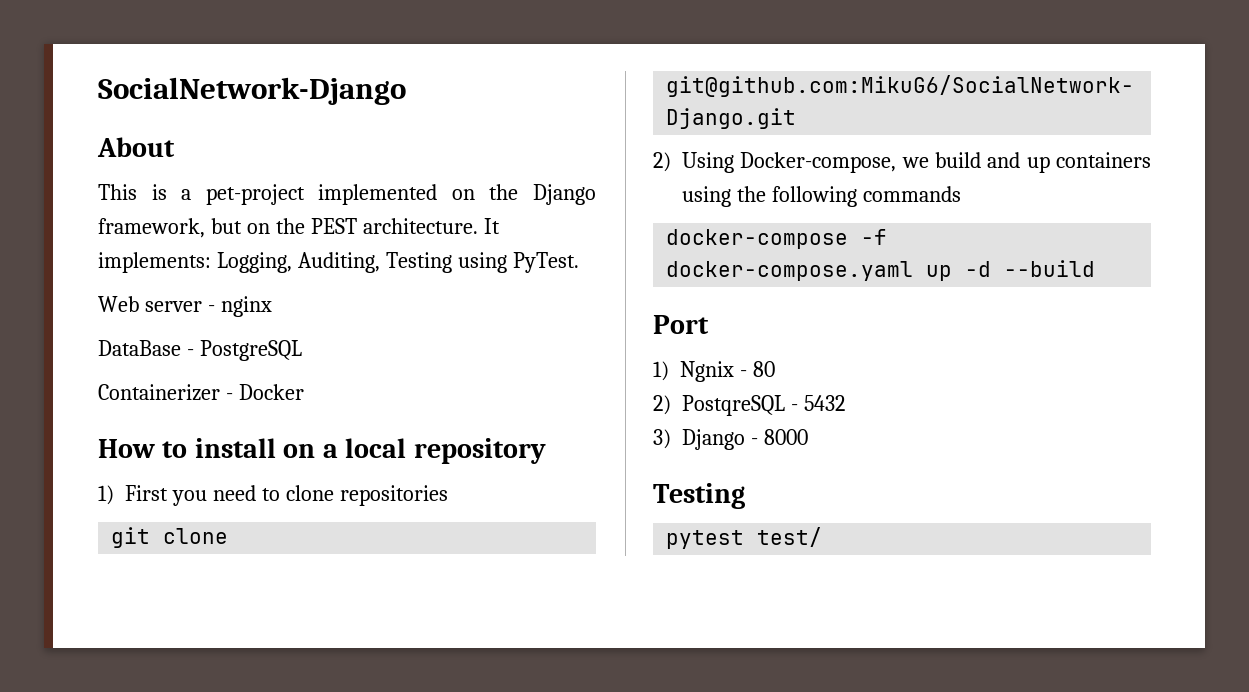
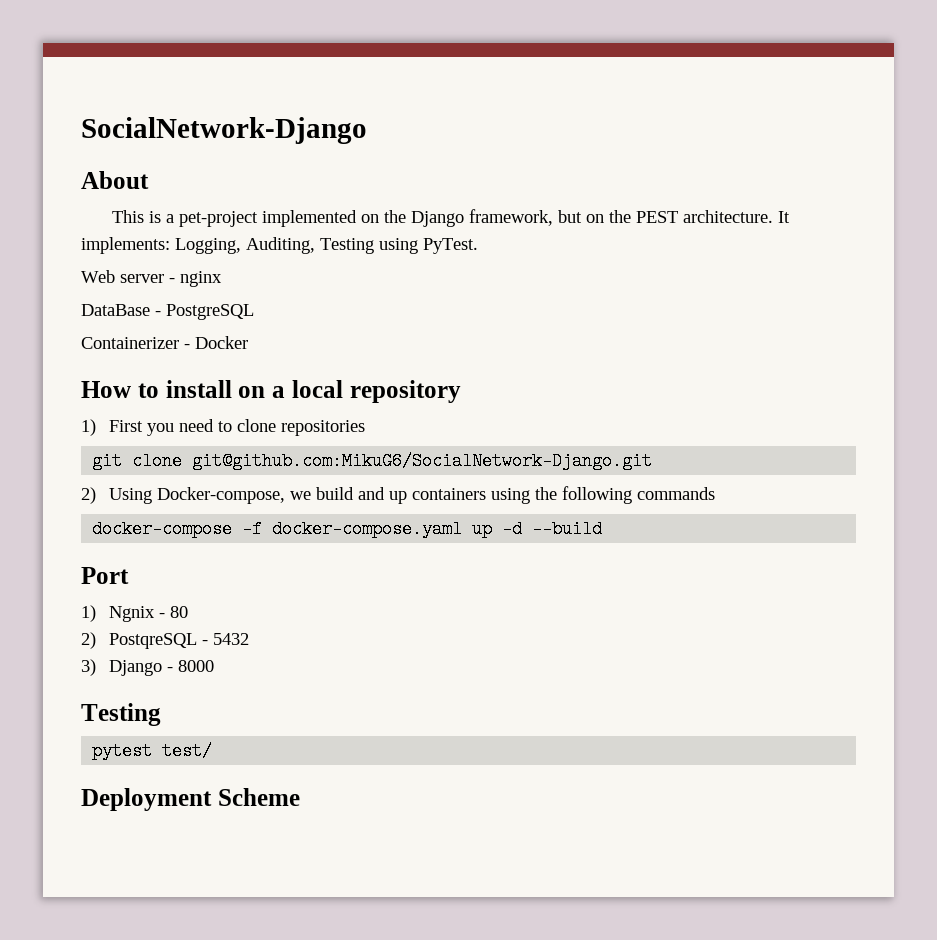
(823, 537) none -> [81,788,300,811] // Deployment Scheme

